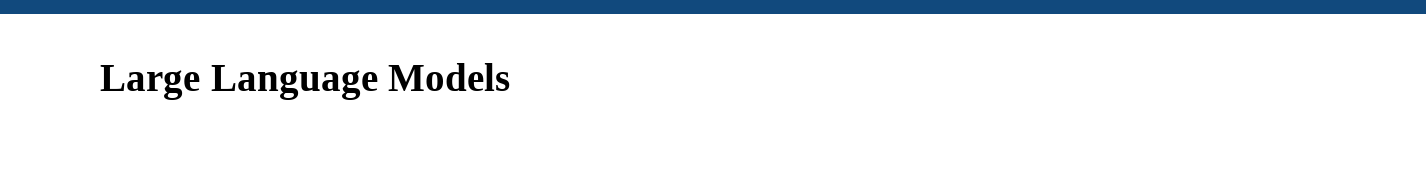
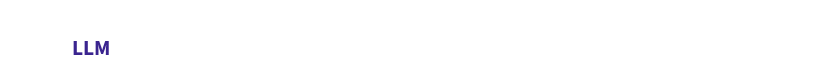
[100,63,511,100] Large Language Models -> [72,41,110,55] LLM

